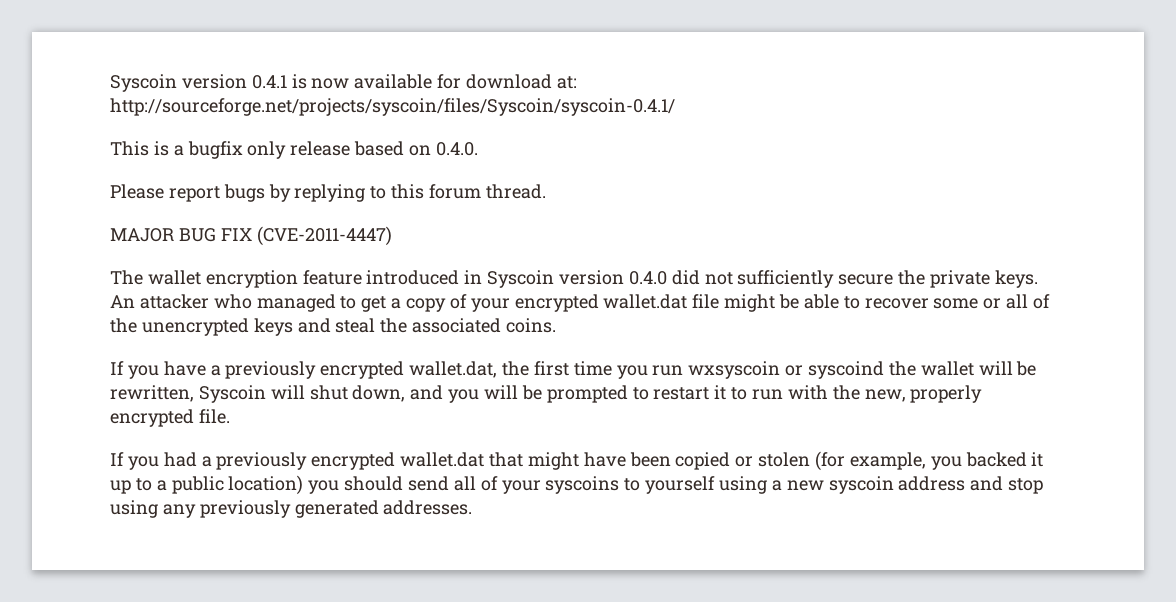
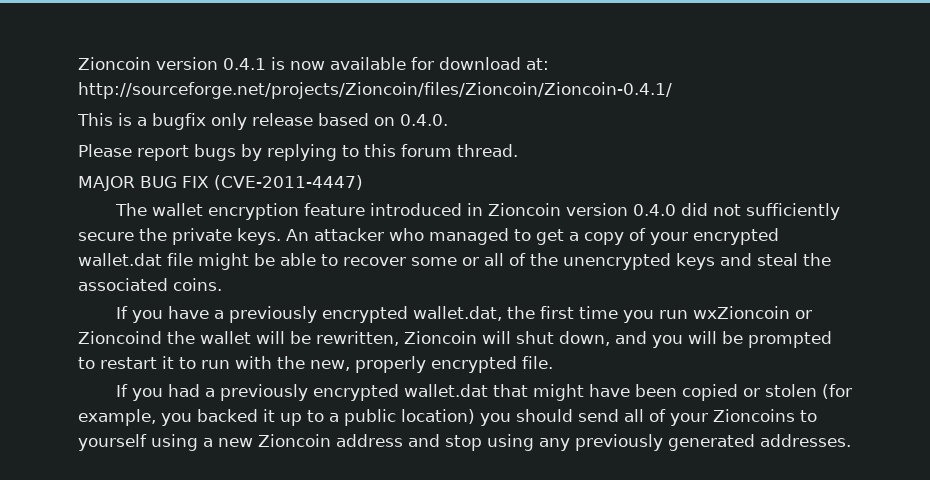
[110,74,177,92] Syscoin -> [78,57,151,70] Zioncoin
[110,98,675,116] http://sourceforge.net/projects/syscoin/files/Syscoin/syscoin-0.4.1/ -> [78,82,672,99] http://sourceforge.net/projects/Zioncoin/files/Zioncoin/Zioncoin-0.4.1/
[487,270,555,288] Syscoin -> [487,203,561,216] Zioncoin
[688,361,885,379] wxsyscoin or syscoind -> [692,306,812,319] [78,331,162,344] wxZioncoin or Zioncoind
[198,385,266,403] Syscoin -> [404,331,477,344] Zioncoin
[545,476,620,494] syscoins -> [713,409,795,422] Zioncoins
[828,476,894,494] syscoin -> [258,434,331,447] Zioncoin

